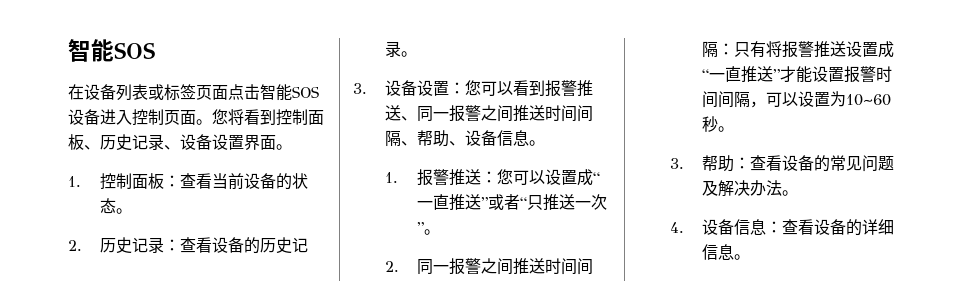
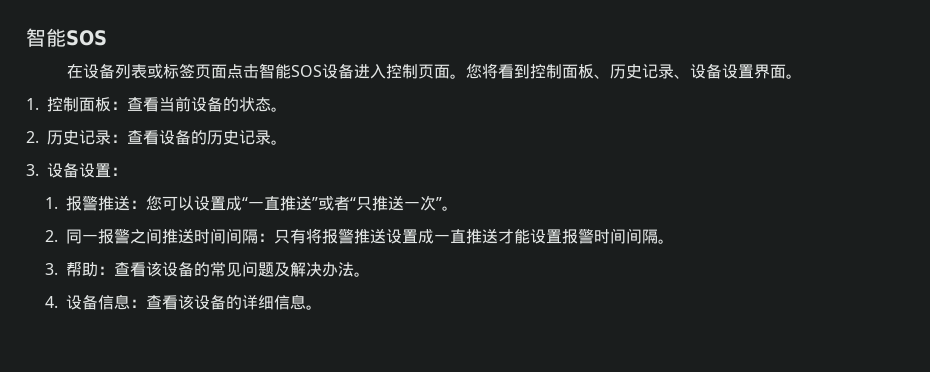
[464,80,593,97] [384,105,593,122] [384,130,545,147] 您可以看到报警推送、同一报警之间推送时间间隔、帮助、设备信息。 -> (127, 171) none
[701,66,780,83] “一直推送” -> [434,228,499,244] 一直推送
[749,91,891,108] [701,116,718,132] ，可以设置为10~60秒 -> (659, 236) none
(782, 163) none -> [146,262,163,277] 该
(814, 227) none -> [178,295,195,310] 该

